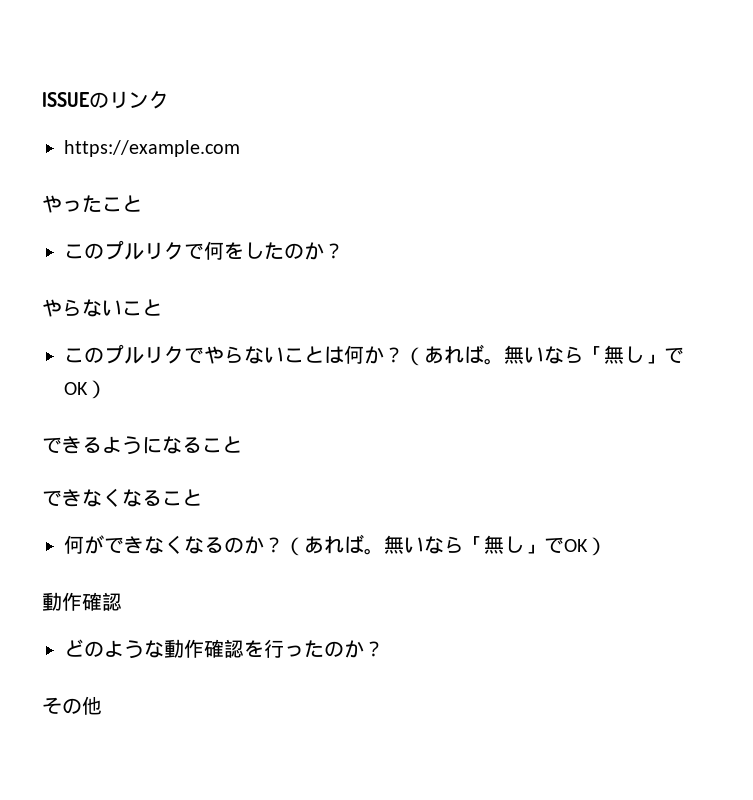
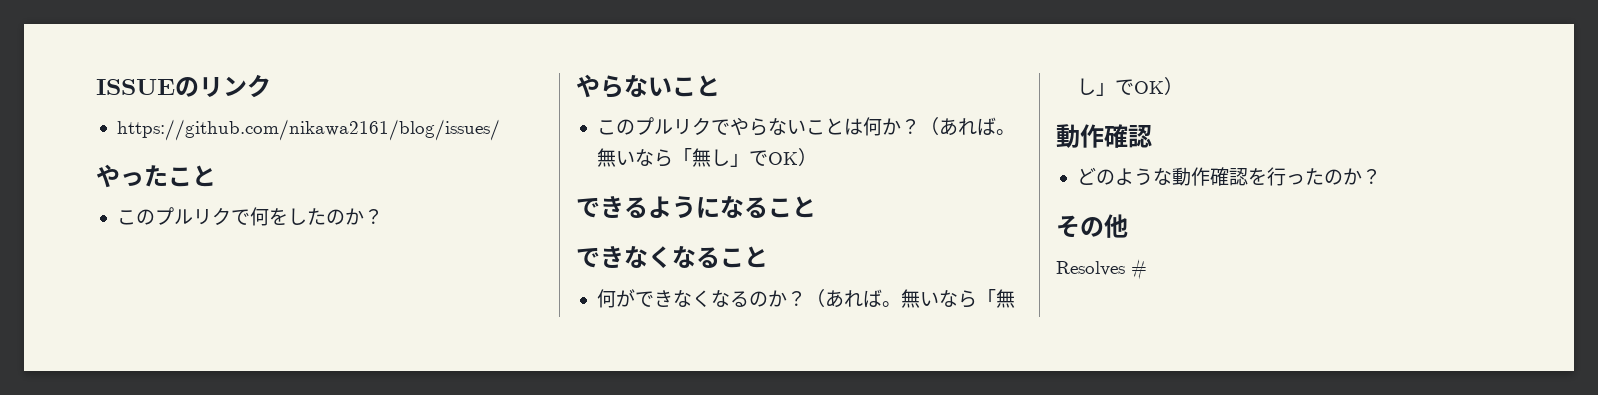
[64,140,240,157] https://example.com -> [116,119,500,141] https://github.com/nikawa2161/blog/issues/
(102, 705) none -> [1056,259,1147,280] // Resolves #

